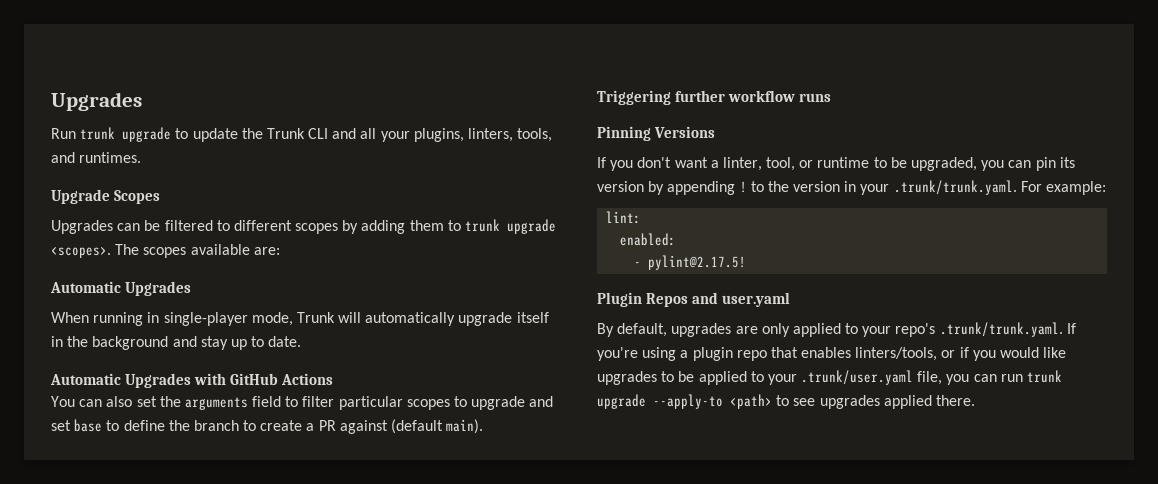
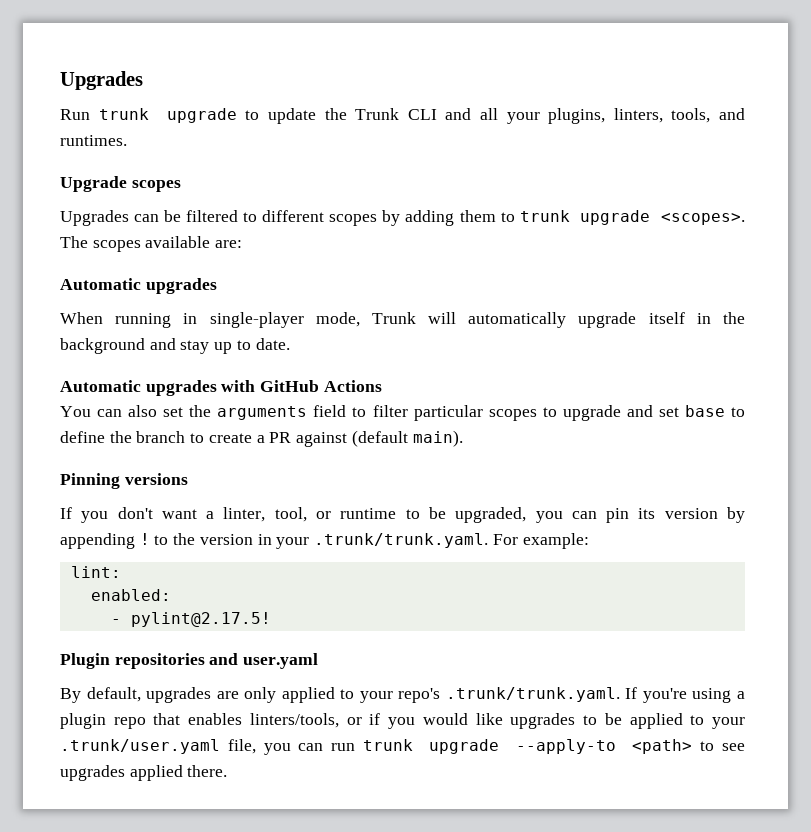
[114,190,161,204] Scopes -> [131,180,181,192] scopes
[125,281,192,296] Upgrades -> [145,278,217,294] upgrades
[125,373,192,388] Upgrades -> [145,380,217,396] upgrades
[597,90,832,105] // Triggering further workflow runs -> (463, 438) none
[654,126,716,138] Versions -> [124,473,188,485] versions
[646,293,689,307] Repos -> [114,653,205,669] repositories

